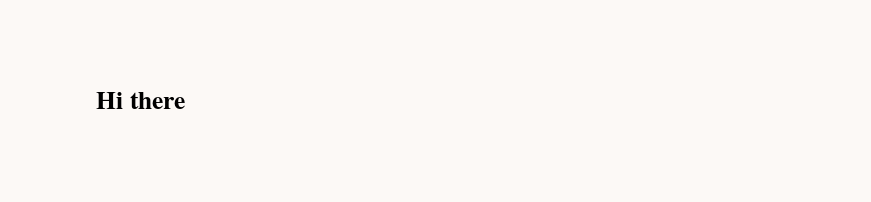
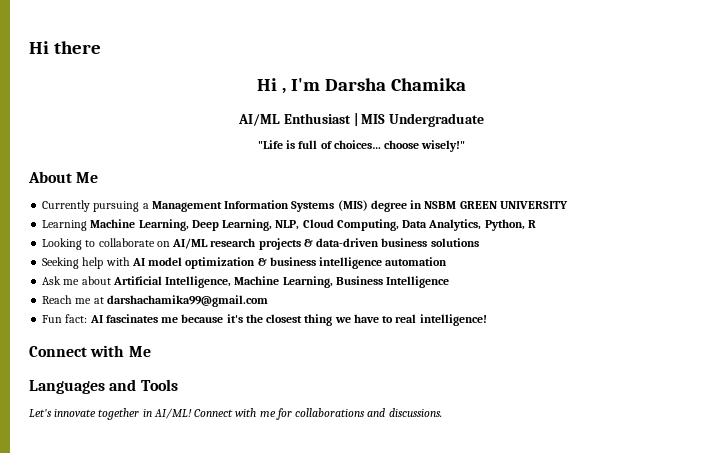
(185, 100) none -> [257,78,466,94] [237,113,485,127] [257,140,466,152] [28,171,99,183] [42,200,568,212] [42,219,536,231] [42,238,479,250] [42,257,448,269] [42,276,450,288] [42,295,268,307] [42,314,487,326] [29,345,151,357] [29,379,178,394] [29,408,442,420] // Hi , I'm Darsha Chamika // AI/ML Enthusiast | MIS Undergraduate // "Life is full of choices… choose wisely!" // About Me // Currently pursuing a Management Information Systems (MIS) degree in NSBM GREEN UNIVERSITY // Learning Machine Learning, Deep Learning, NLP, Cloud Computing, Data Analytics, Python, R // Looking to collaborate on AI/ML research projects & data-driven business solutions // Seeking help with AI model optimization & business intelligence automation // Ask me about Artificial Intelligence, Machine Learning, Business Intelligence // Reach me at darshachamika99@gmail.com // Fun fact: AI fascinates me because it's the closest thing we have to real intelligence! // Connect with Me // Languages and Tools // Let's innovate together in AI/ML! Connect with me for collaborations and discussions.

